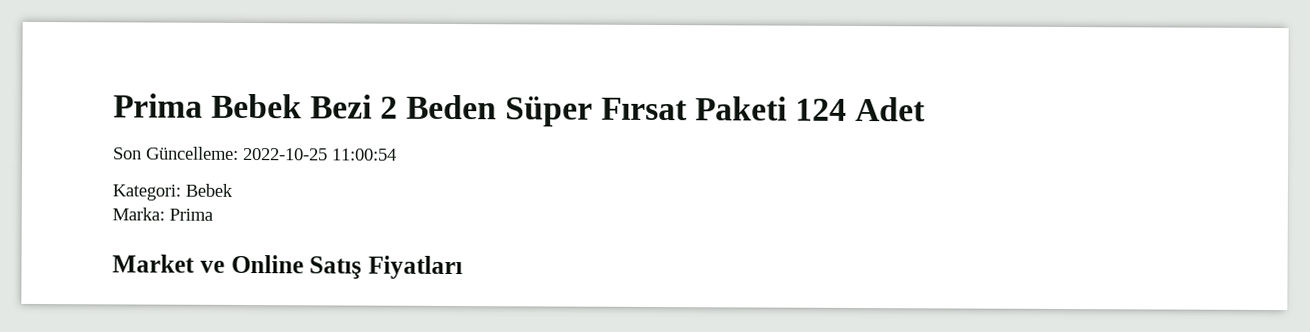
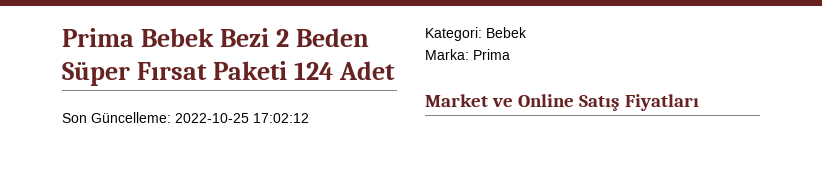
[332,148,397,161] 11:00:54 -> [253,113,309,123] 17:02:12

